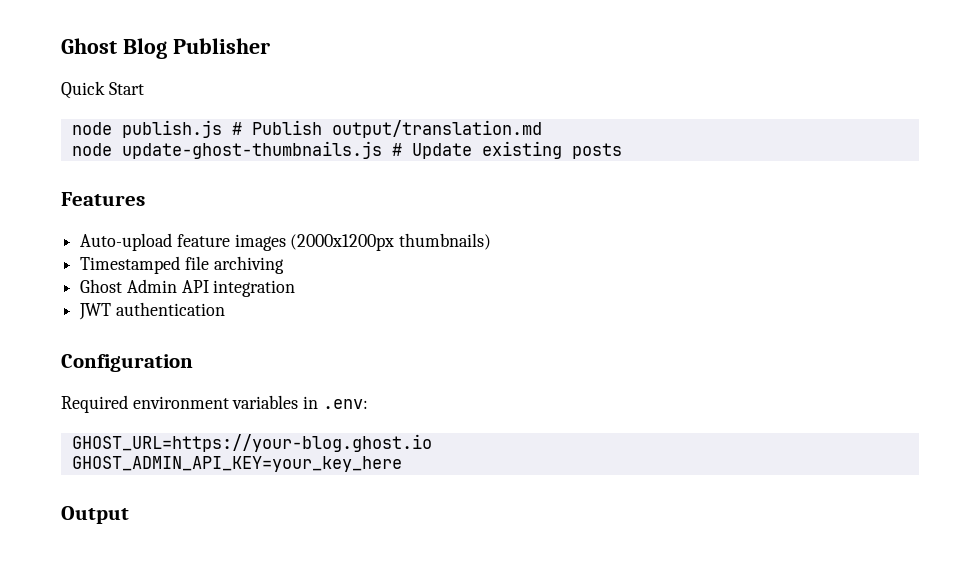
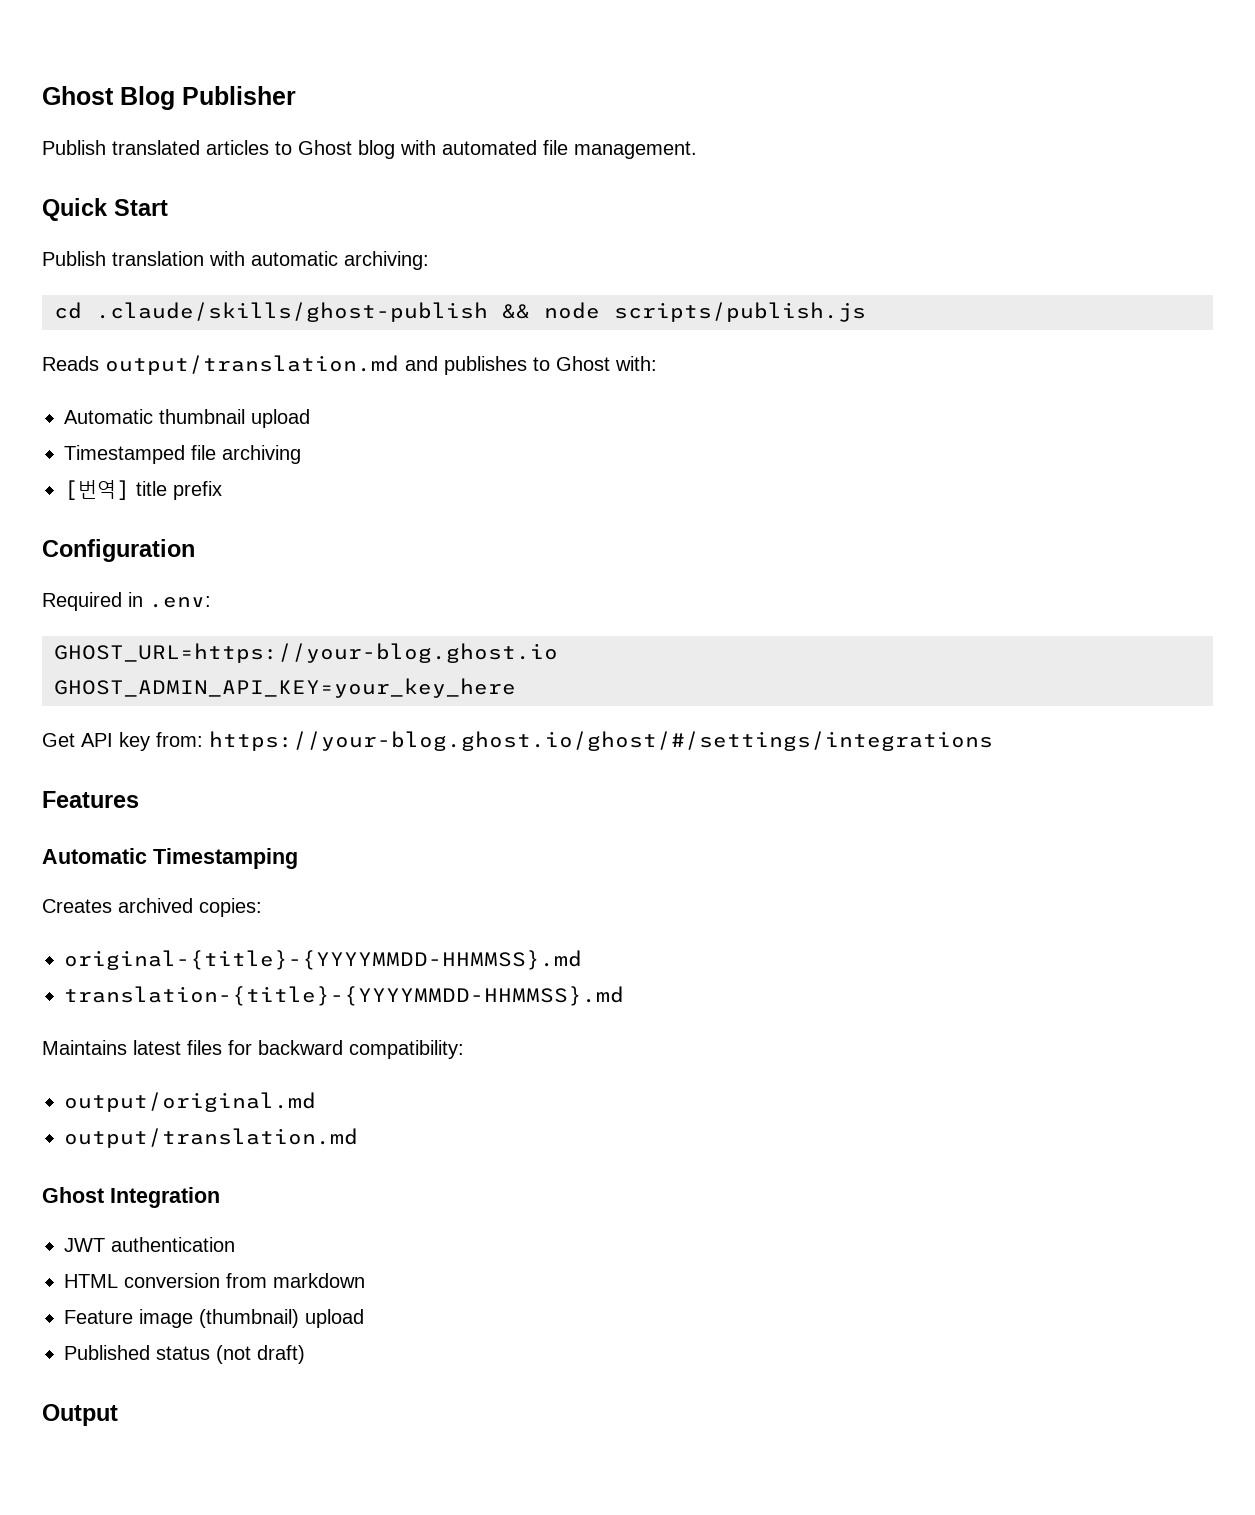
[61,81,144,99] [71,120,542,138] [71,141,622,159] [61,192,145,206] [80,233,492,251] [80,256,284,274] [80,279,296,297] [79,302,225,320] Quick Start // node publish.js # Publish output/translation.md // node update-ghost-thumbnails.js # Update existing posts // Features // Auto-upload feature images (2000x1200px thumbnails) // Timestamped file archiving // Ghost Admin API integration // JWT authentication -> [42,140,697,159] [42,198,168,221] [42,251,429,270] [54,302,866,322] [42,355,657,375] [64,409,310,428] [64,445,301,464] [64,480,222,500] Publish translated articles to Ghost blog with automated file management. // Quick Start // Publish translation with automatic archiving: // cd .claude/skills/ghost-publish && node scripts/publish.js // Reads output/translation.md and publishes to Ghost with: // Automatic thumbnail upload // Timestamped file archiving // [번역] title prefix
[132,395,299,409] environment variables -> (122, 601) none
(402, 464) none -> [42,731,993,751] [42,791,139,808] [42,848,298,869] [42,898,262,917] [64,950,582,970] [64,986,624,1006] [42,1040,464,1059] [64,1092,316,1112] [64,1128,358,1148] [42,1187,220,1208] [64,1237,235,1252] [64,1273,365,1288] [64,1309,364,1328] [64,1345,305,1364] // Get API key from: https://your-blog.ghost.io/ghost/#/settings/integrations // Features // Automatic Timestamping // Creates archived copies: // original-{title}-{YYYYMMDD-HHMMSS}.md // translation-{title}-{YYYYMMDD-HHMMSS}.md // Maintains latest files for backward compatibility: // output/original.md // output/translation.md // Ghost Integration // JWT authentication // HTML conversion from markdown // Feature image (thumbnail) upload // Published status (not draft)

